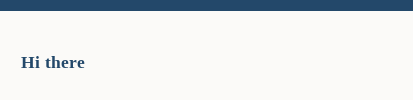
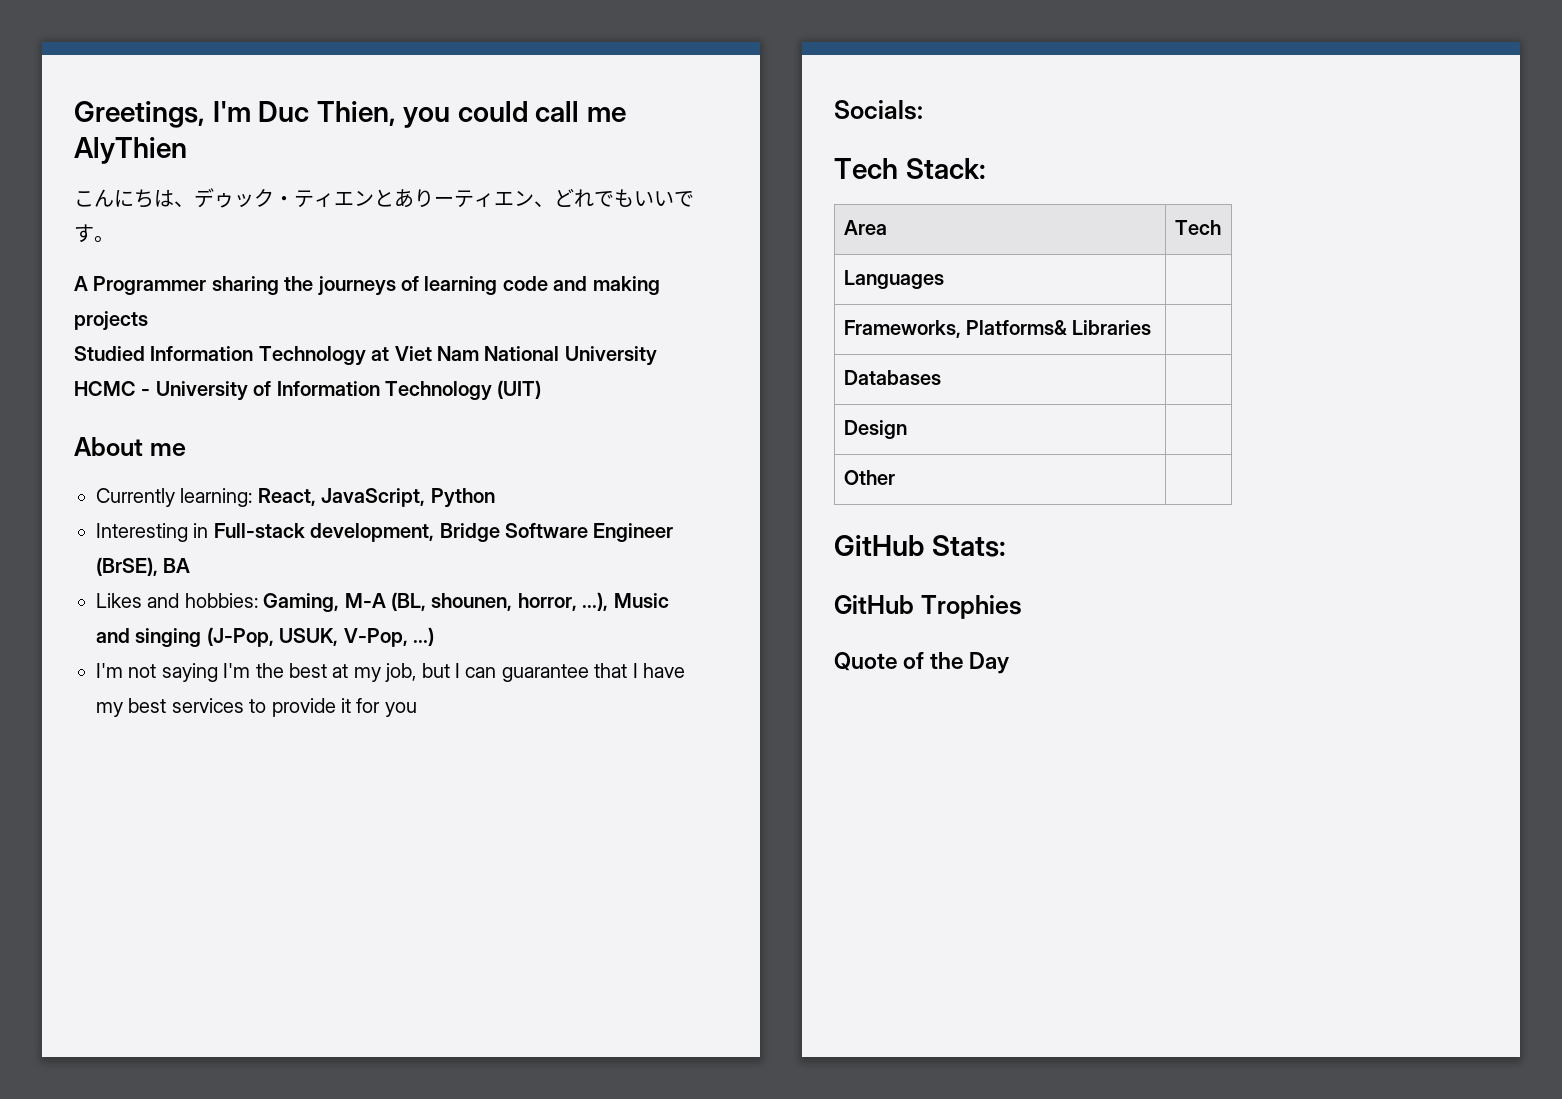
[21,56,85,68] Hi there -> [74,101,626,128] [74,137,187,164] [74,188,694,208] [74,224,114,243] [74,276,660,296] [74,311,148,331] [74,346,657,366] [74,380,542,401] [74,437,186,456] [96,488,495,508] [96,523,674,542] [96,557,191,576] [96,592,669,612] [96,627,434,647] [96,663,685,682] [96,698,417,717] [834,100,923,120] [834,158,986,179] [843,220,887,235] [1174,220,1221,235] [843,270,944,289] [843,320,1152,338] [843,370,941,385] [843,420,907,439] [843,470,895,485] [834,535,1006,557] [834,595,1022,619] [834,652,1010,674] Greetings, I'm Duc Thien, you could call me AlyThien // こんにちは、デゥック・ティエンとありーティエン、どれでもいいです。 // A Programmer sharing the journeys of learning code and making projects // Studied Information Technology at Viet Nam National University HCMC - University of Information Technology (UIT) // About me // Currently learning: React, JavaScript, Python // Interesting in Full-stack development, Bridge Software Engineer (BrSE), BA // Likes and hobbies: Gaming, M-A (BL, shounen, horror, ...), Music and singing (J-Pop, USUK, V-Pop, ...) // I'm not saying I'm the best at my job, but I can guarantee that I have my best services to provide it for you // Socials: // Tech Stack: // Area | Tech // Languages | // Frameworks, Platforms& Libraries | // Databases | // Design | // Other | // GitHub Stats: // GitHub Trophies // Quote of the Day

